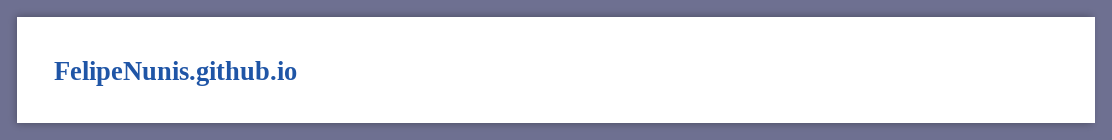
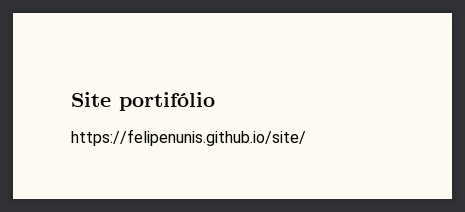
[54,61,297,86] FelipeNunis.github.io -> [71,92,215,111] [71,129,306,146] Site portifólio // https://felipenunis.github.io/site/

